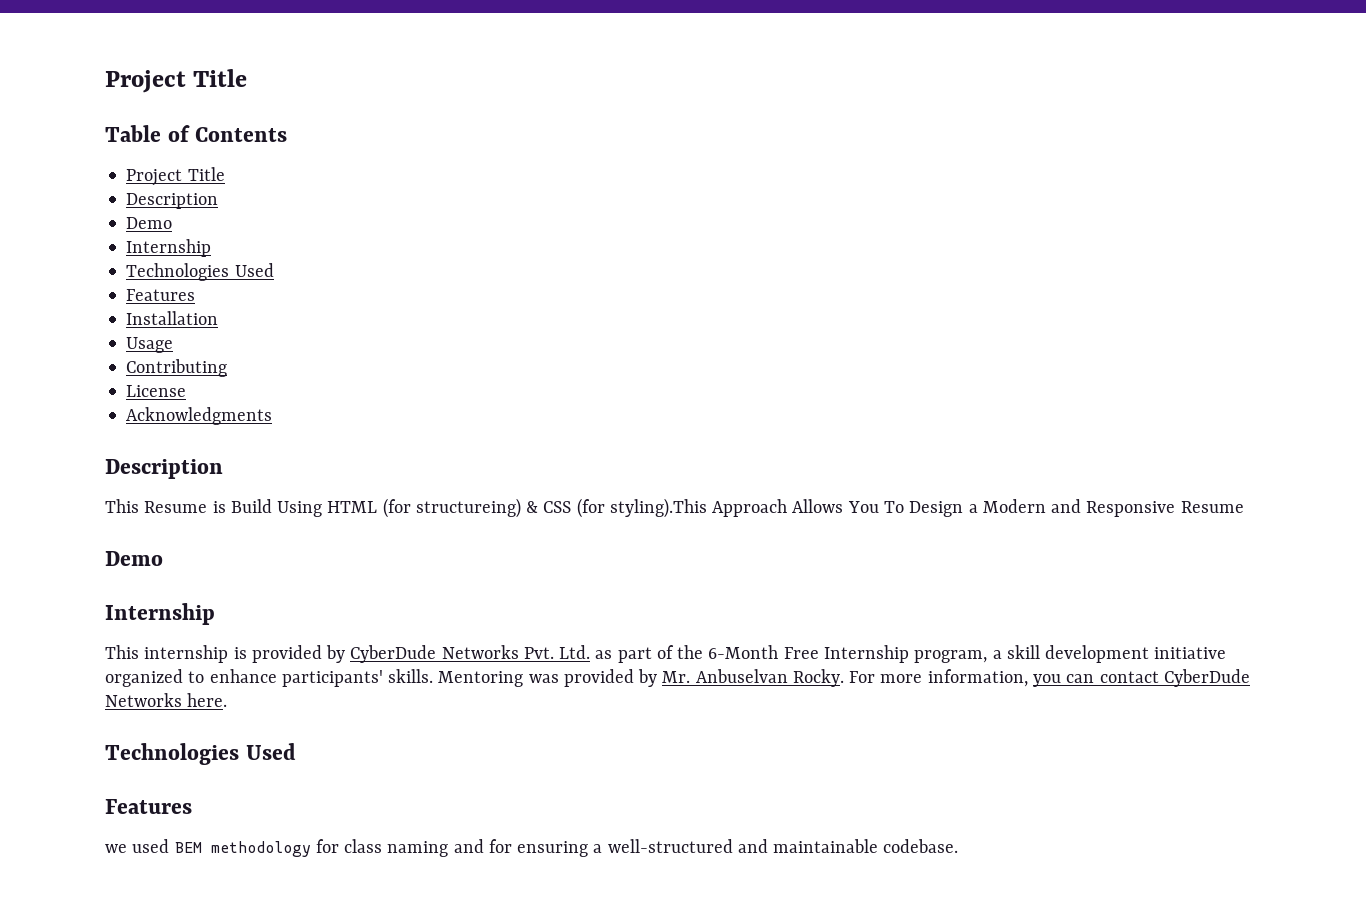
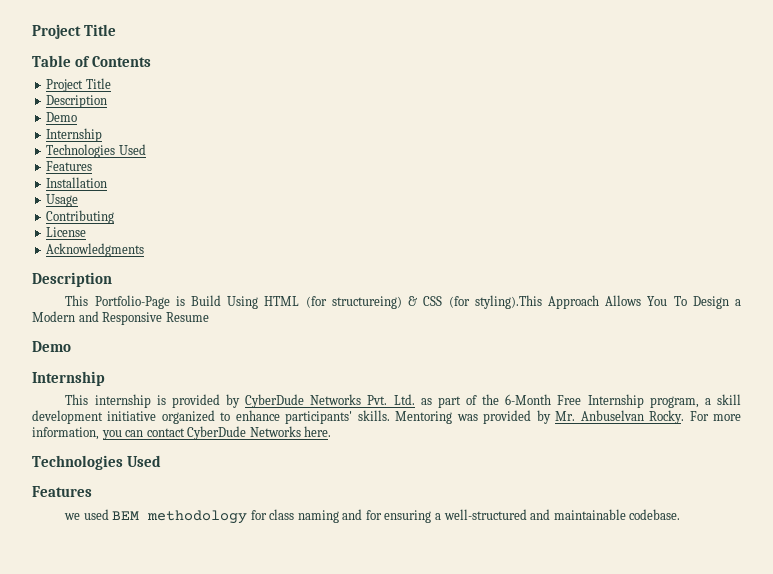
[144,501,208,513] Resume -> [94,295,170,309] Portfolio-Page

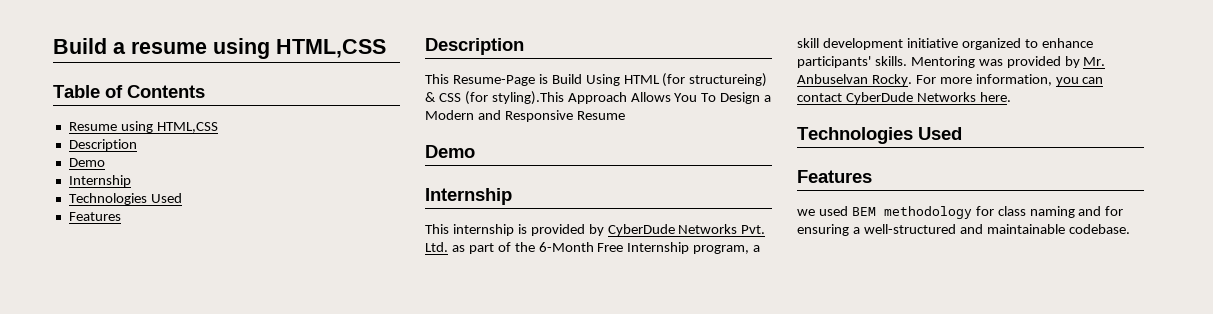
[32,24,117,39] Project Title -> [53,38,386,59] Build a resume using HTML,CSS
[46,78,111,92] Project Title -> [68,121,218,133] Resume using HTML,CSS
[46,177,108,188] [46,194,79,207] [46,210,115,224] [46,227,87,237] [46,243,145,257] // Installation // Usage // Contributing // License // Acknowledgments -> (121, 216) none
[94,295,170,309] Portfolio-Page -> [452,75,535,86] Resume-Page

